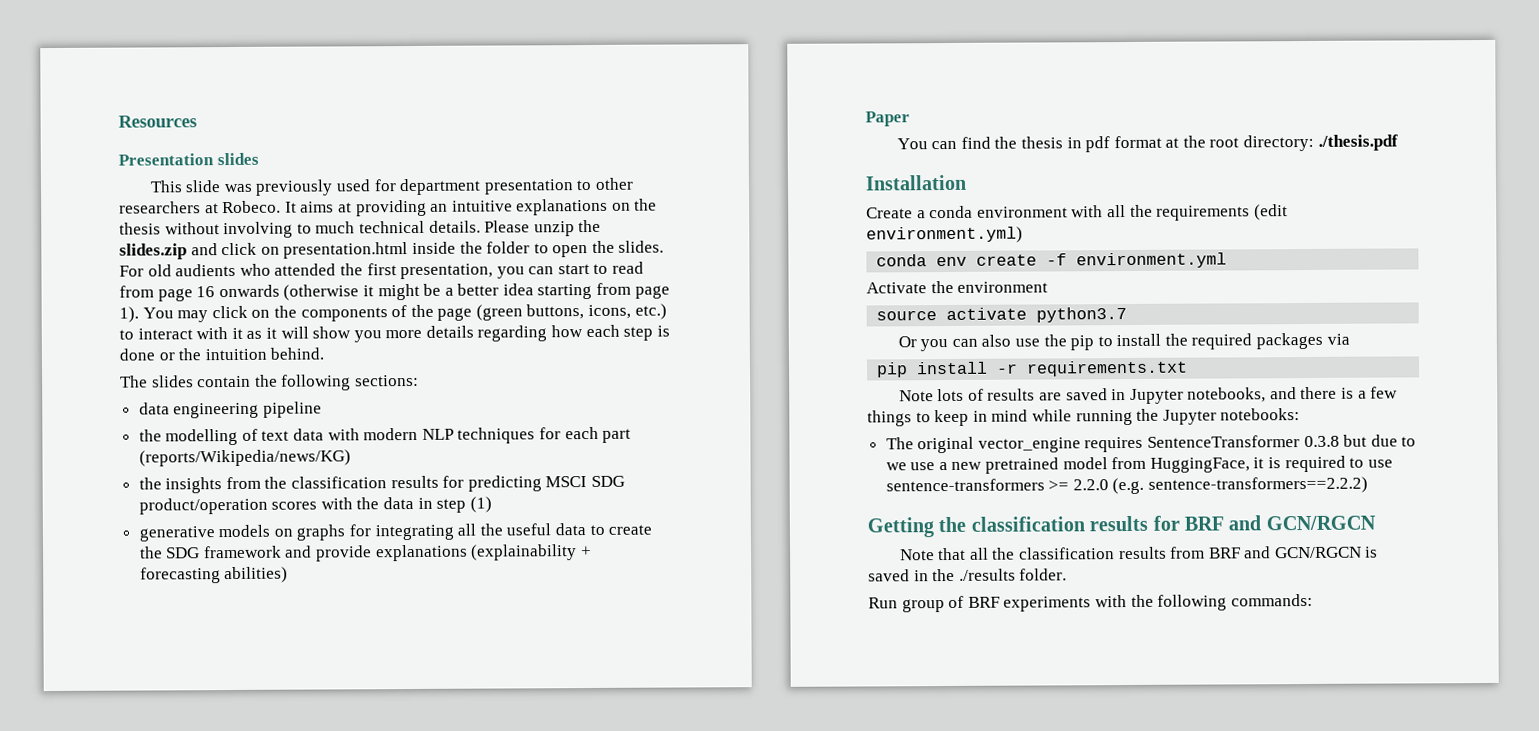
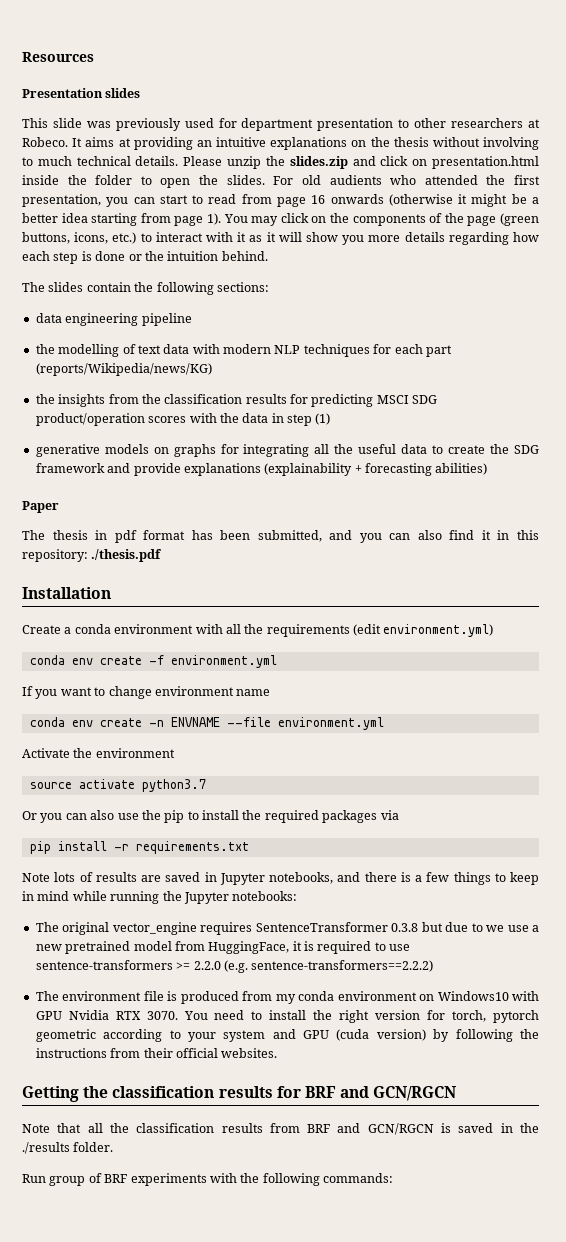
[896,134,1315,153] You can find the thesis in pdf format at the root directory: -> [22,530,540,543] [22,549,88,562] The thesis in pdf format has been submitted, and you can also find it in this repository:
(1228, 260) none -> [22,686,271,699] [29,717,384,730] // If you want to change environment name // conda env create -n ENVNAME --file environment.yml
(1369, 485) none -> [35,991,539,1004] [35,1010,539,1023] [35,1029,539,1042] [35,1048,278,1058] // The environment file is produced from my conda environment on Windows10 with GPU Nvidia RTX 3070. You need to install the right version for torch, pytorch geometric according to your system and GPU (cuda version) by following the instructions from their official websites.

